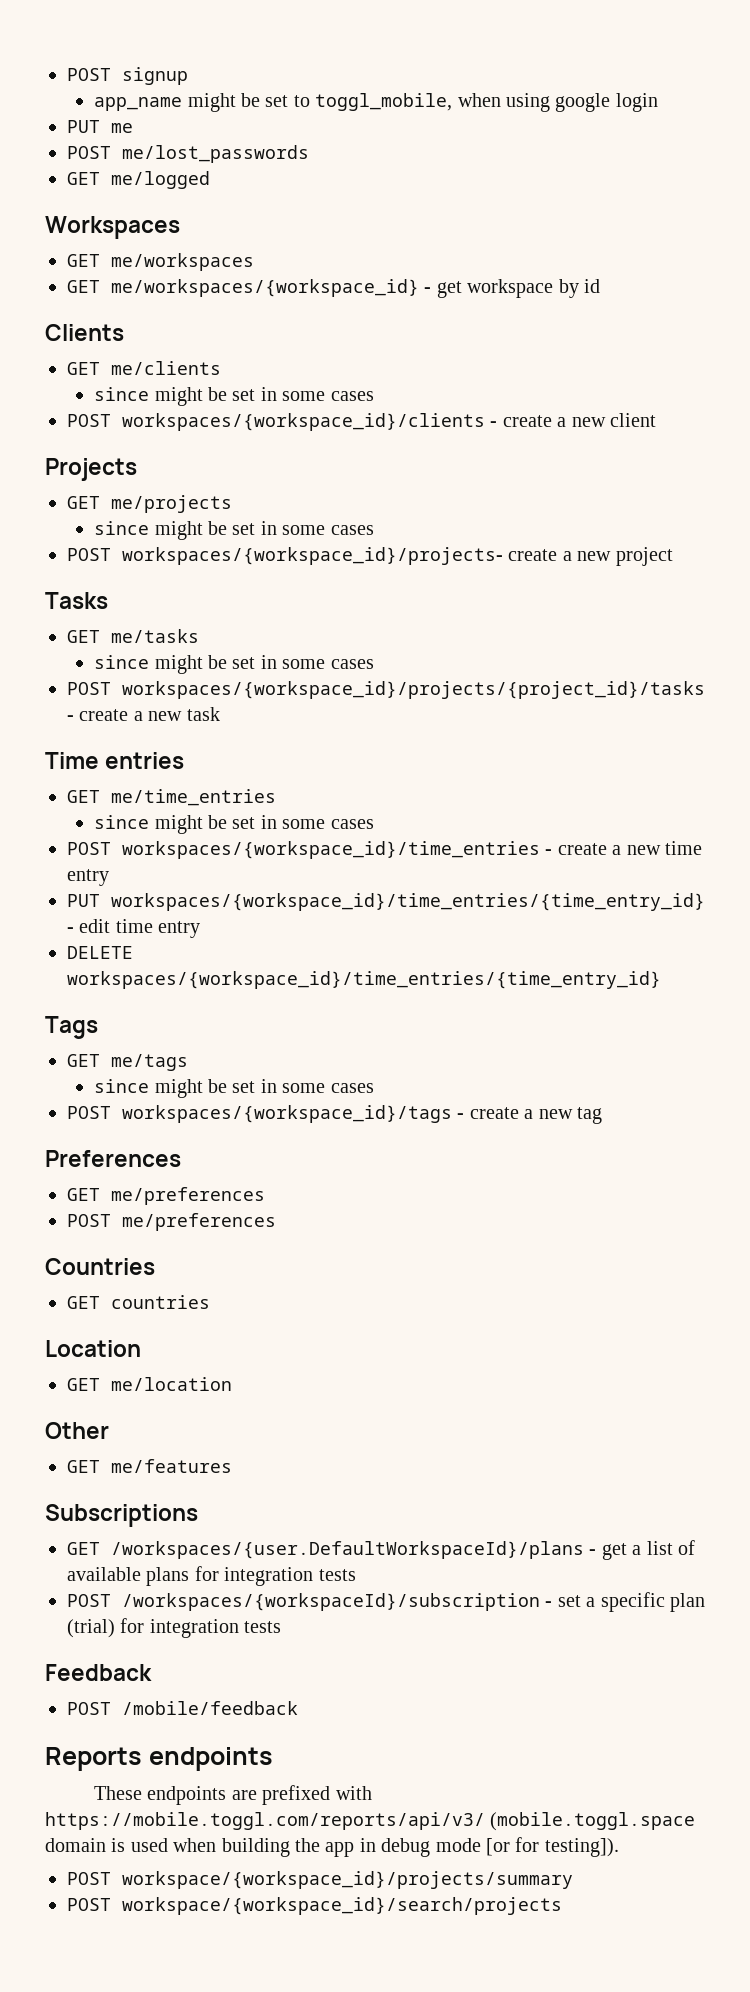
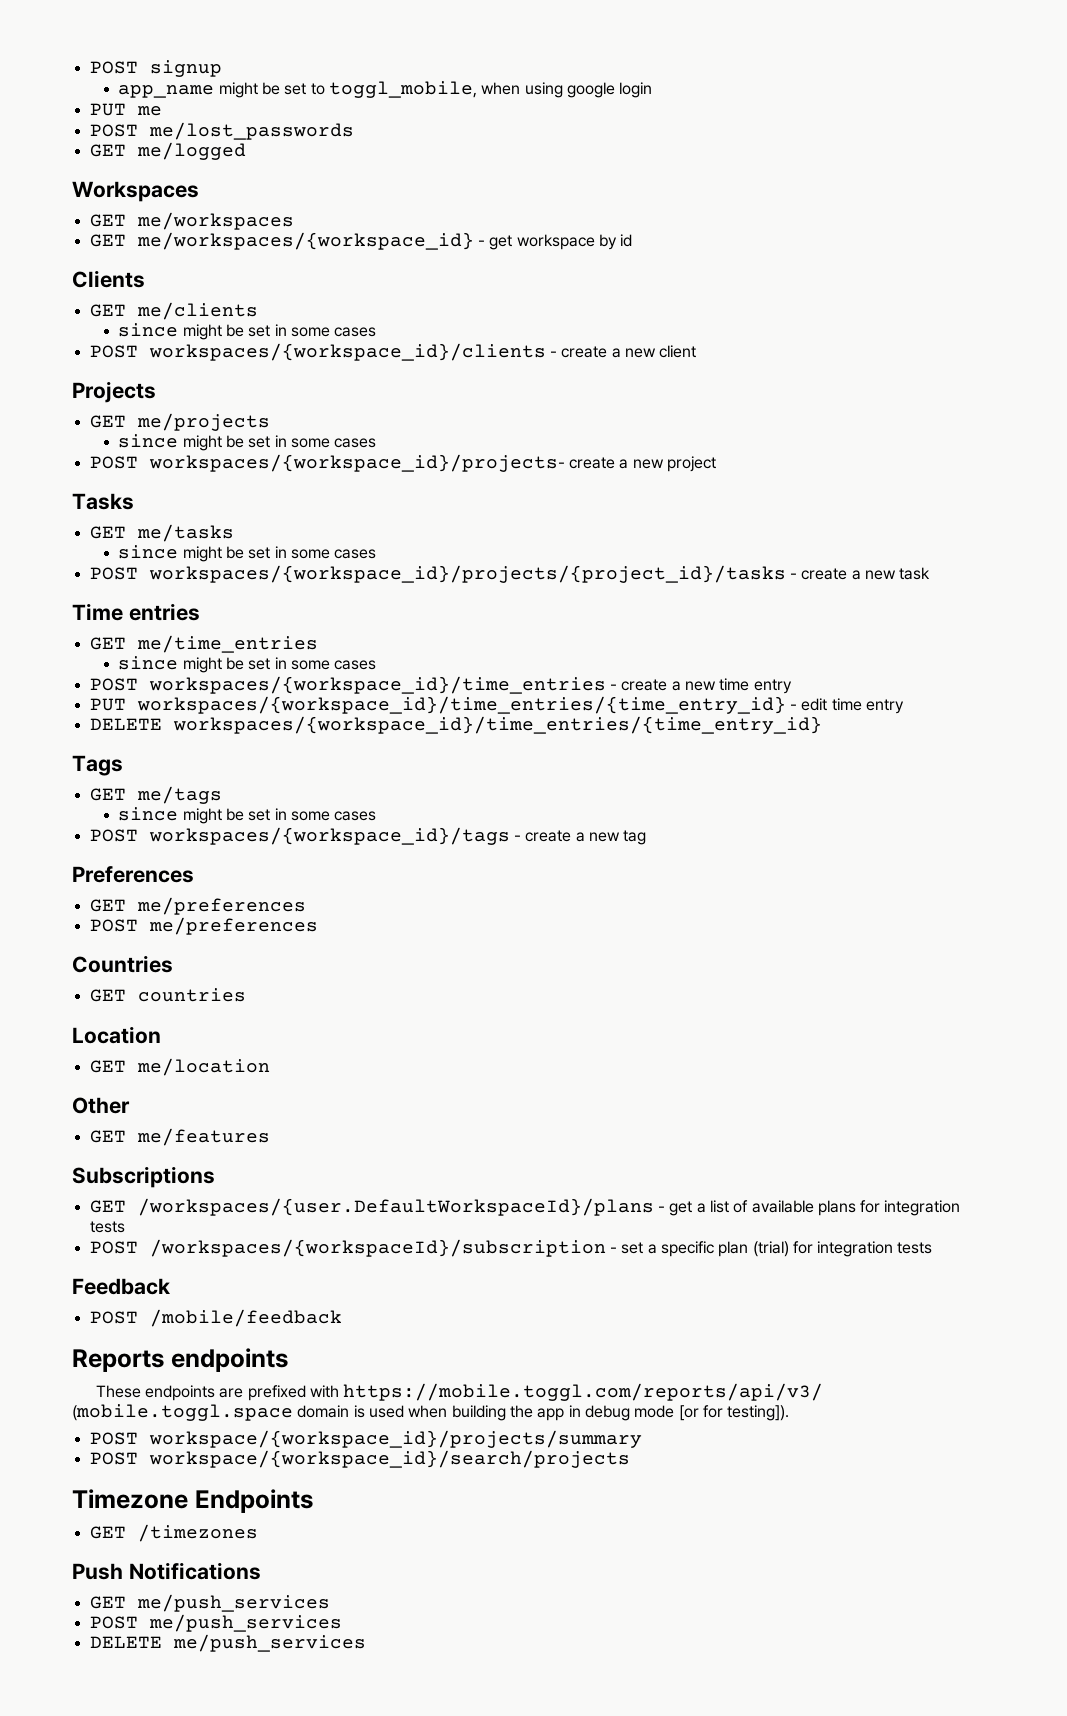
(562, 1906) none -> [72,1489,313,1513] [89,1524,258,1542] [72,1562,261,1580] [89,1594,330,1612] [89,1614,342,1632] [89,1634,366,1652] // Timezone Endpoints // GET /timezones // Push Notifications // GET me/push_services // POST me/push_services // DELETE me/push_services

